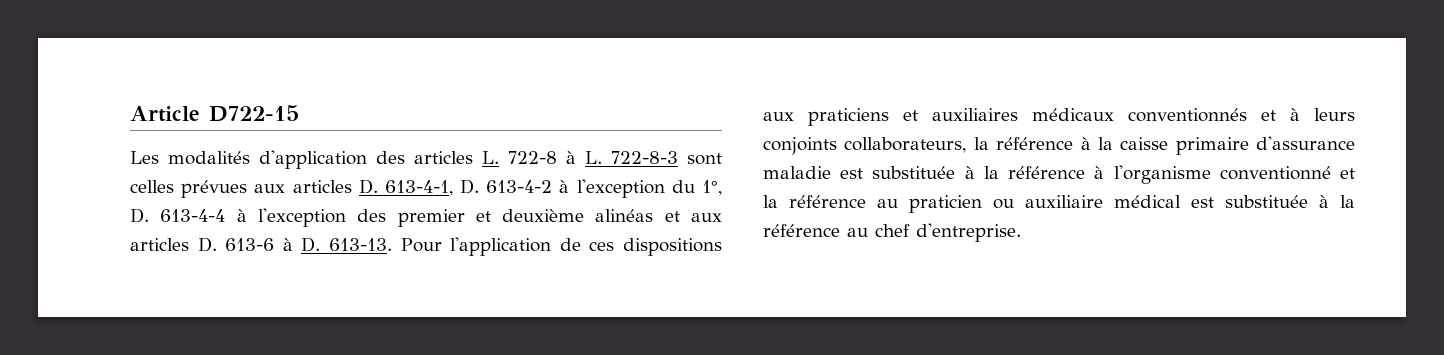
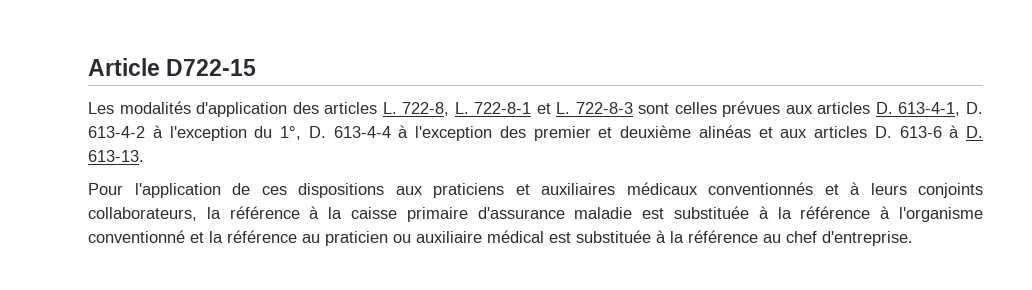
[508,151,576,164] 722-8 à -> [402,102,551,116] 722-8, L. 722-8-1 et
(392, 244) none -> (144, 156) //

